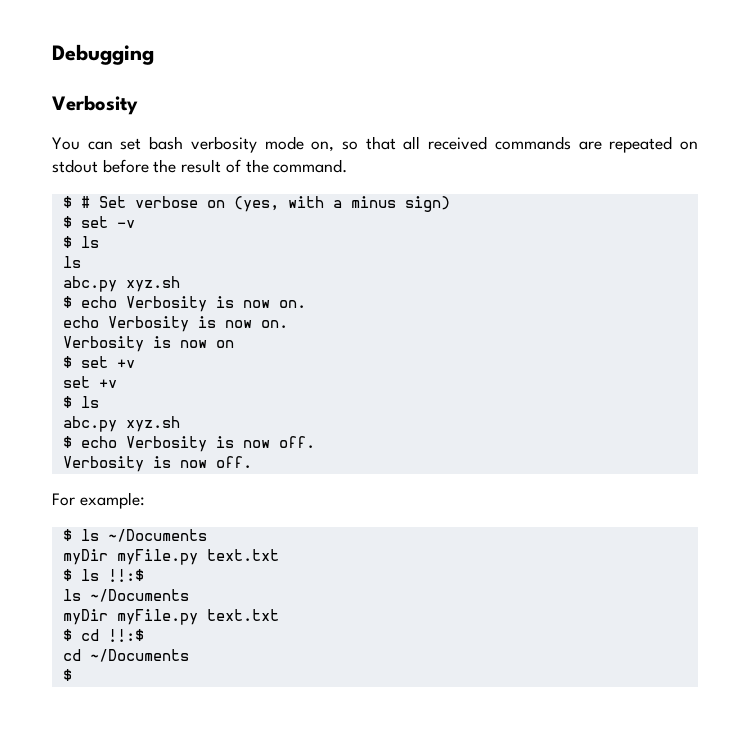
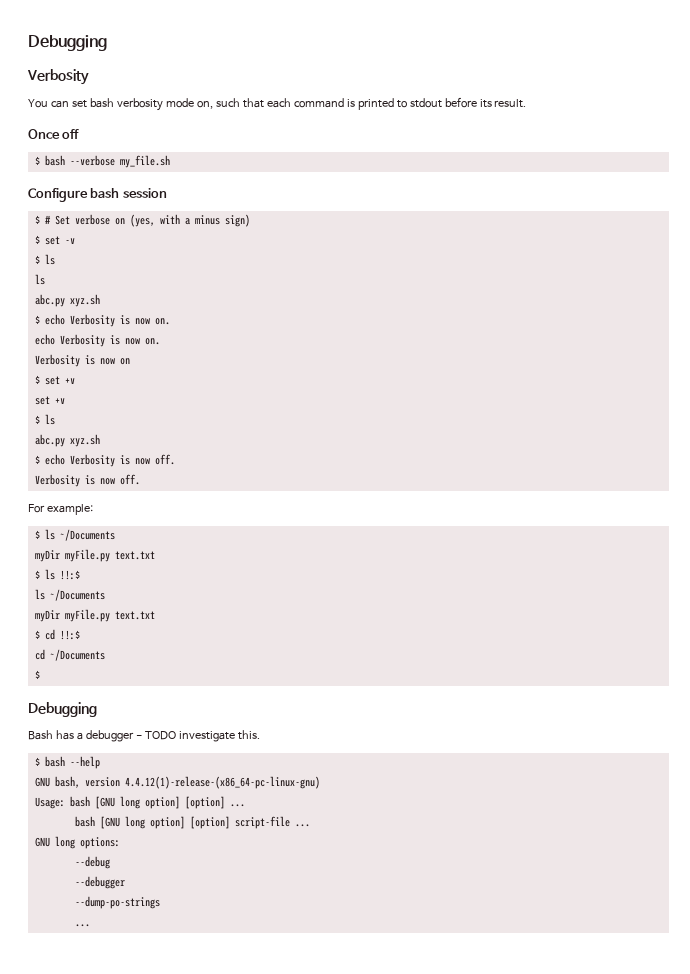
[342,136,698,153] [52,159,348,173] so that all received commands are repeated on stdout before the result of the command. -> [215,97,527,110] [28,129,80,139] [34,155,170,168] [28,188,167,202] such that each command is printed to stdout before its result. // Once off // $ bash --verbose my_file.sh // Configure bash session
(72, 675) none -> [28,702,97,717] [28,730,260,742] [34,756,100,769] [34,776,320,789] [34,796,245,809] [74,816,310,829] [34,836,120,849] [74,856,110,869] [74,876,125,889] [74,896,160,909] [74,924,90,927] // Debugging // Bash has a debugger - TODO investigate this. // $ bash --help // GNU bash, version 4.4.12(1)-release-(x86_64-pc-linux-gnu) // Usage: bash [GNU long option] [option] ... // bash [GNU long option] [option] script-file ... // GNU long options: // --debug // --debugger // --dump-po-strings // ...

